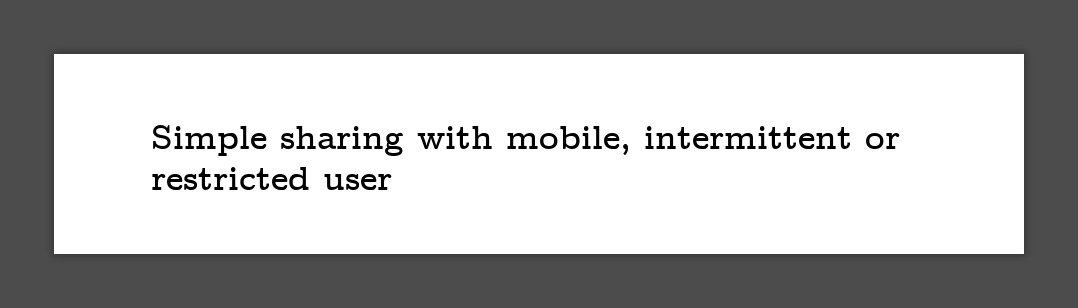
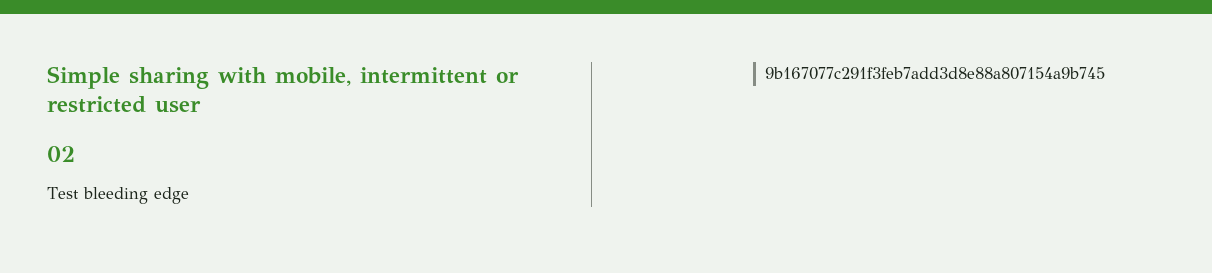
(392, 182) none -> [47,146,75,162] [47,187,189,204] [764,67,1105,80] // 02 // Test bleeding edge // 9b167077c291f3feb7add3d8e88a807154a9b745

